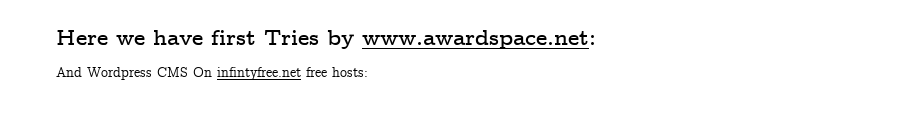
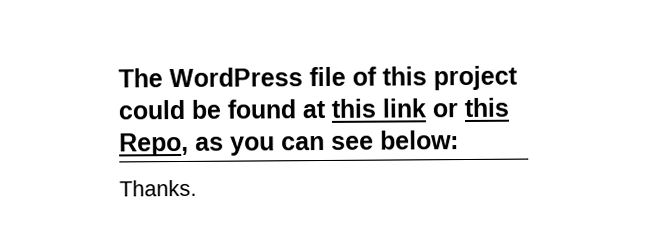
[56,30,596,49] [56,67,368,80] Here we have first Tries by www.awardspace.net: // And Wordpress CMS On infintyfree.net free hosts: -> [118,65,518,91] [118,97,509,120] [119,130,459,157] [119,179,197,197] The WordPress file of this project could be found at this link or this Repo, as you can see below: // Thanks.

